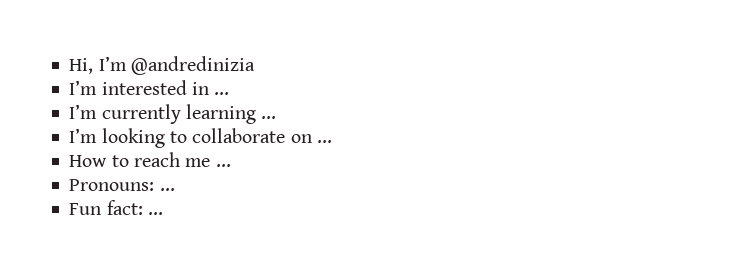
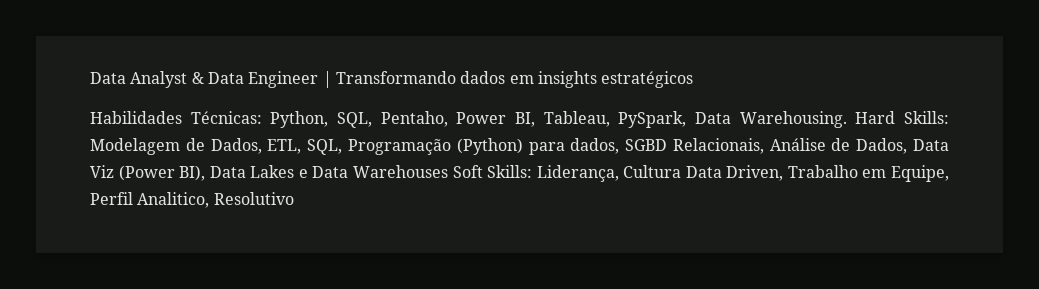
[69,56,255,75] [69,80,230,95] [69,104,277,124] [69,128,332,148] [69,152,231,167] [69,179,175,191] [69,200,163,215] Hi, I’m @andredinizia // I’m interested in ... // I’m currently learning ... // I’m looking to collaborate on ... // How to reach me ... // Pronouns: ... // Fun fact: ... -> [90,71,694,88] [90,111,949,128] [90,138,950,155] [90,165,949,182] [90,192,294,208] Data Analyst & Data Engineer | Transformando dados em insights estratégicos // Habilidades Técnicas: Python, SQL, Pentaho, Power BI, Tableau, PySpark, Data Warehousing. Hard Skills: Modelagem de Dados, ETL, SQL, Programação (Python) para dados, SGBD Relacionais, Análise de Dados, Data Viz (Power BI), Data Lakes e Data Warehouses Soft Skills: Liderança, Cultura Data Driven, Trabalho em Equipe, Perfil Analitico, Resolutivo

